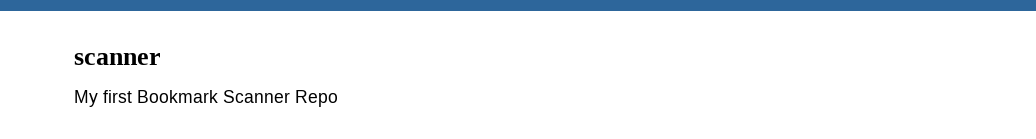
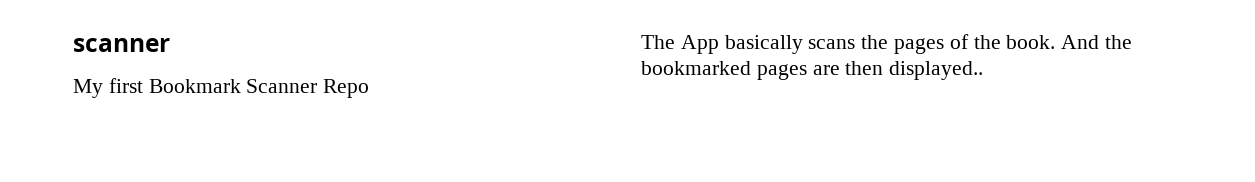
(338, 98) none -> [641,34,1133,54] [641,61,984,80] // The App basically scans the pages of the book. And the bookmarked pages are then displayed..

